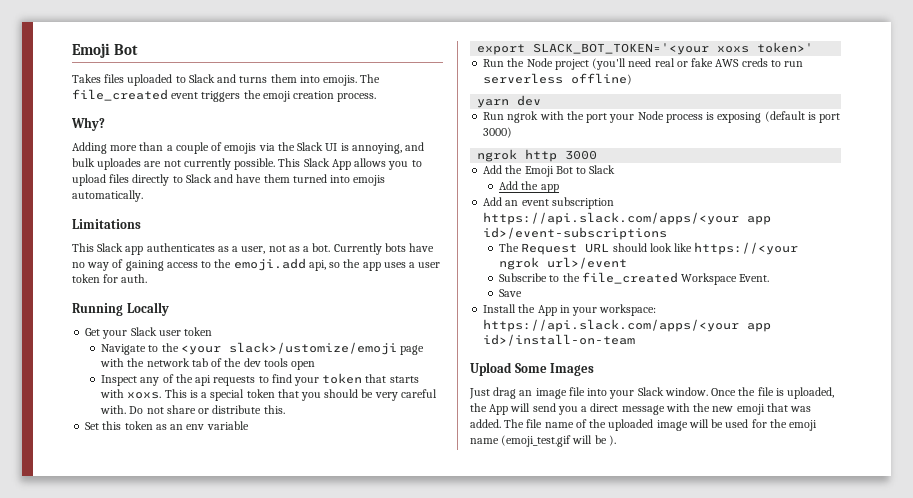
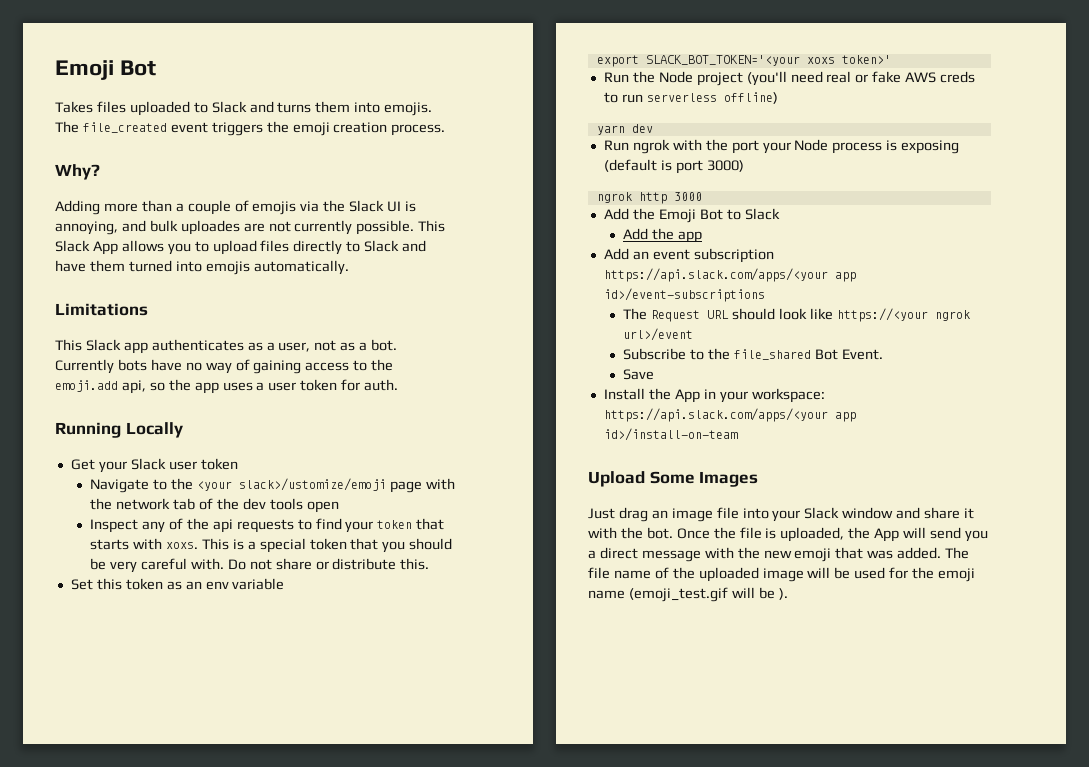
[581,272,738,285] file_created Workspace -> [733,349,838,360] file_shared Bot
[664,387,708,396] window. -> [842,507,975,519] [588,527,673,539] window and share it with the bot.

